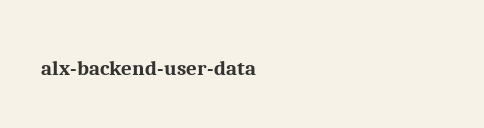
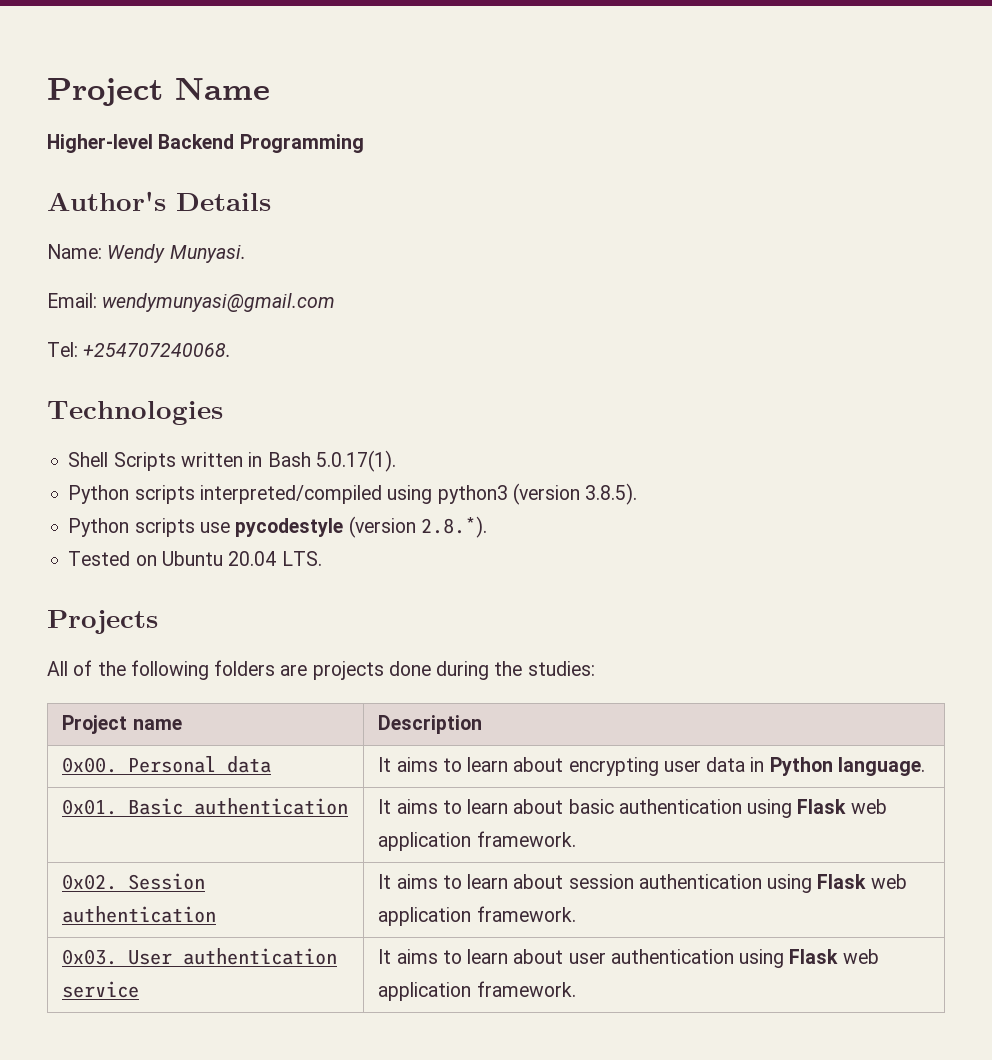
[41,60,256,75] alx-backend-user-data -> [47,78,270,106] [47,134,364,153] [47,191,271,211] [47,244,246,263] [47,293,336,312] [47,342,232,357] [47,401,223,425] [68,450,396,472] [68,483,638,505] [68,516,487,538] [68,551,322,566] [47,610,158,634] [47,660,595,680] [62,715,182,734] [378,715,483,734] [62,756,272,773] [378,757,926,776] [62,798,349,815] [378,799,887,818] [378,831,576,851] [62,873,206,890] [62,906,217,923] [378,874,907,893] [378,906,576,926] [62,948,338,965] [62,981,140,998] [378,949,879,968] [378,981,576,1001] Project Name // Higher-level Backend Programming // Author's Details // Name: Wendy Munyasi. // Email: wendymunyasi@gmail.com // Tel: +254707240068. // Technologies // Shell Scripts written in Bash 5.0.17(1). // Python scripts interpreted/compiled using python3 (version 3.8.5). // Python scripts use pycodestyle (version 2.8.*). // Tested on Ubuntu 20.04 LTS. // Projects // All of the following folders are projects done during the studies: // Project name | Description // 0x00. Personal data | It aims to learn about encrypting user data in Python language. // 0x01. Basic authentication | It aims to learn about basic authentication using Flask web application framework. // 0x02. Session authentication | It aims to learn about session authentication using Flask web application framework. // 0x03. User authentication service | It aims to learn about user authentication using Flask web application framework.

